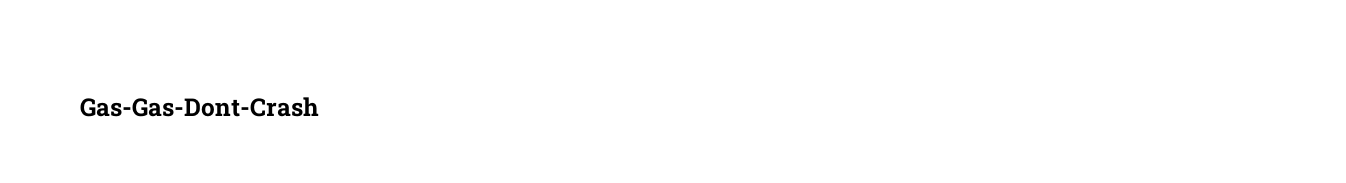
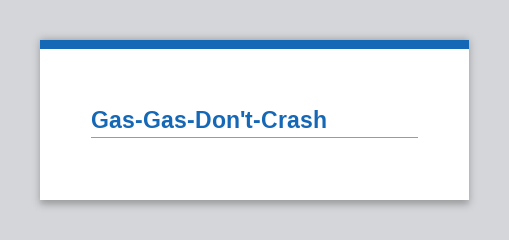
[80,97,319,117] Gas-Gas-Dont-Crash -> [91,110,327,128] Gas-Gas-Don't-Crash

